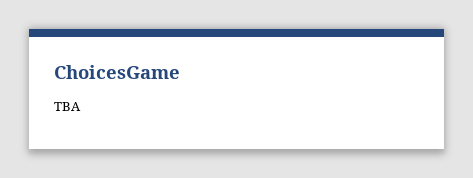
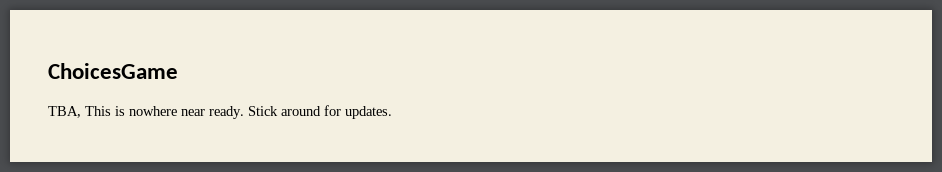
[54,102,81,111] TBA -> [48,105,392,119] TBA, This is nowhere near ready. Stick around for updates.

